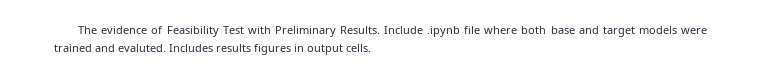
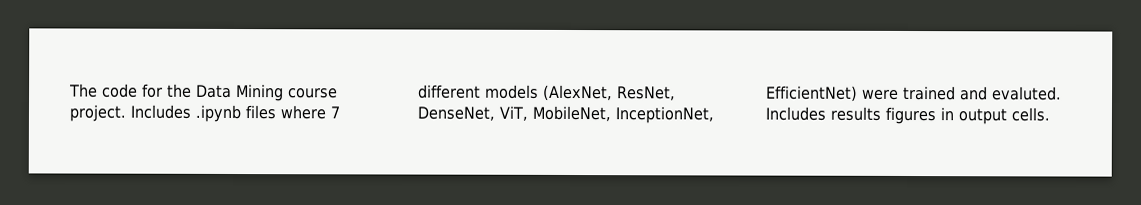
[101,26,677,37] evidence of Feasibility Test with Preliminary Results. Include .ipynb file where both base and target models -> [102,83,338,102] [69,104,340,123] [418,84,676,102] [417,105,714,124] [766,85,858,102] code for the Data Mining course project. Includes .ipynb files where 7 different models (AlexNet, ResNet, DenseNet, ViT, MobileNet, InceptionNet, EfficientNet)

